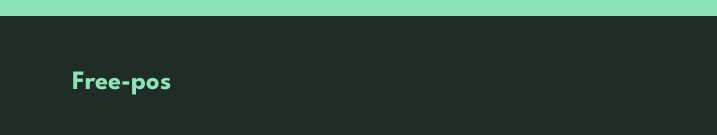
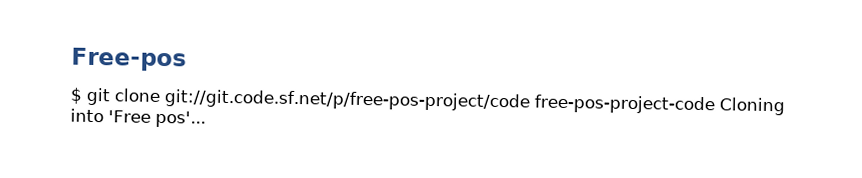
(171, 83) none -> [70,87,785,116] [70,108,206,128] // $ git clone git://git.code.sf.net/p/free-pos-project/code free-pos-project-code Cloning into 'Free pos'...

